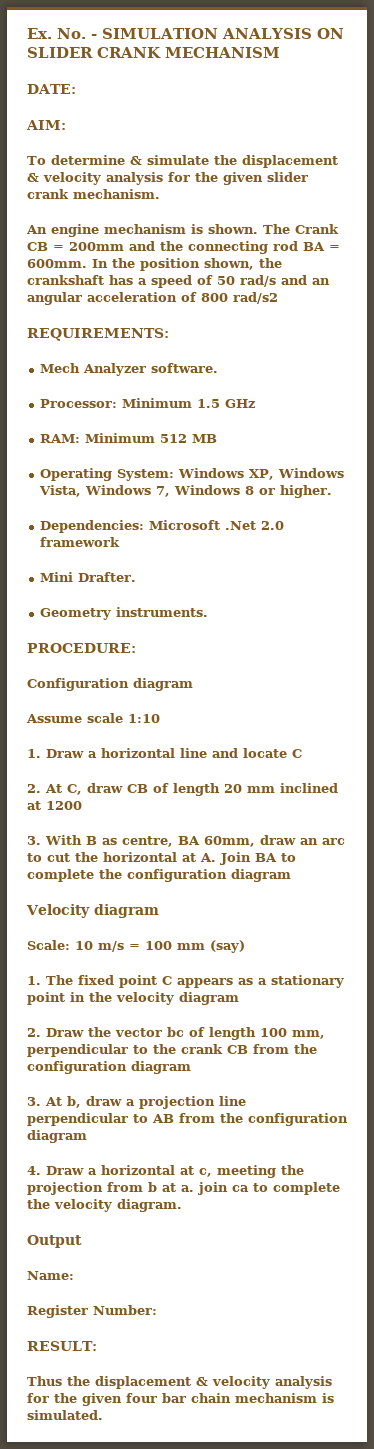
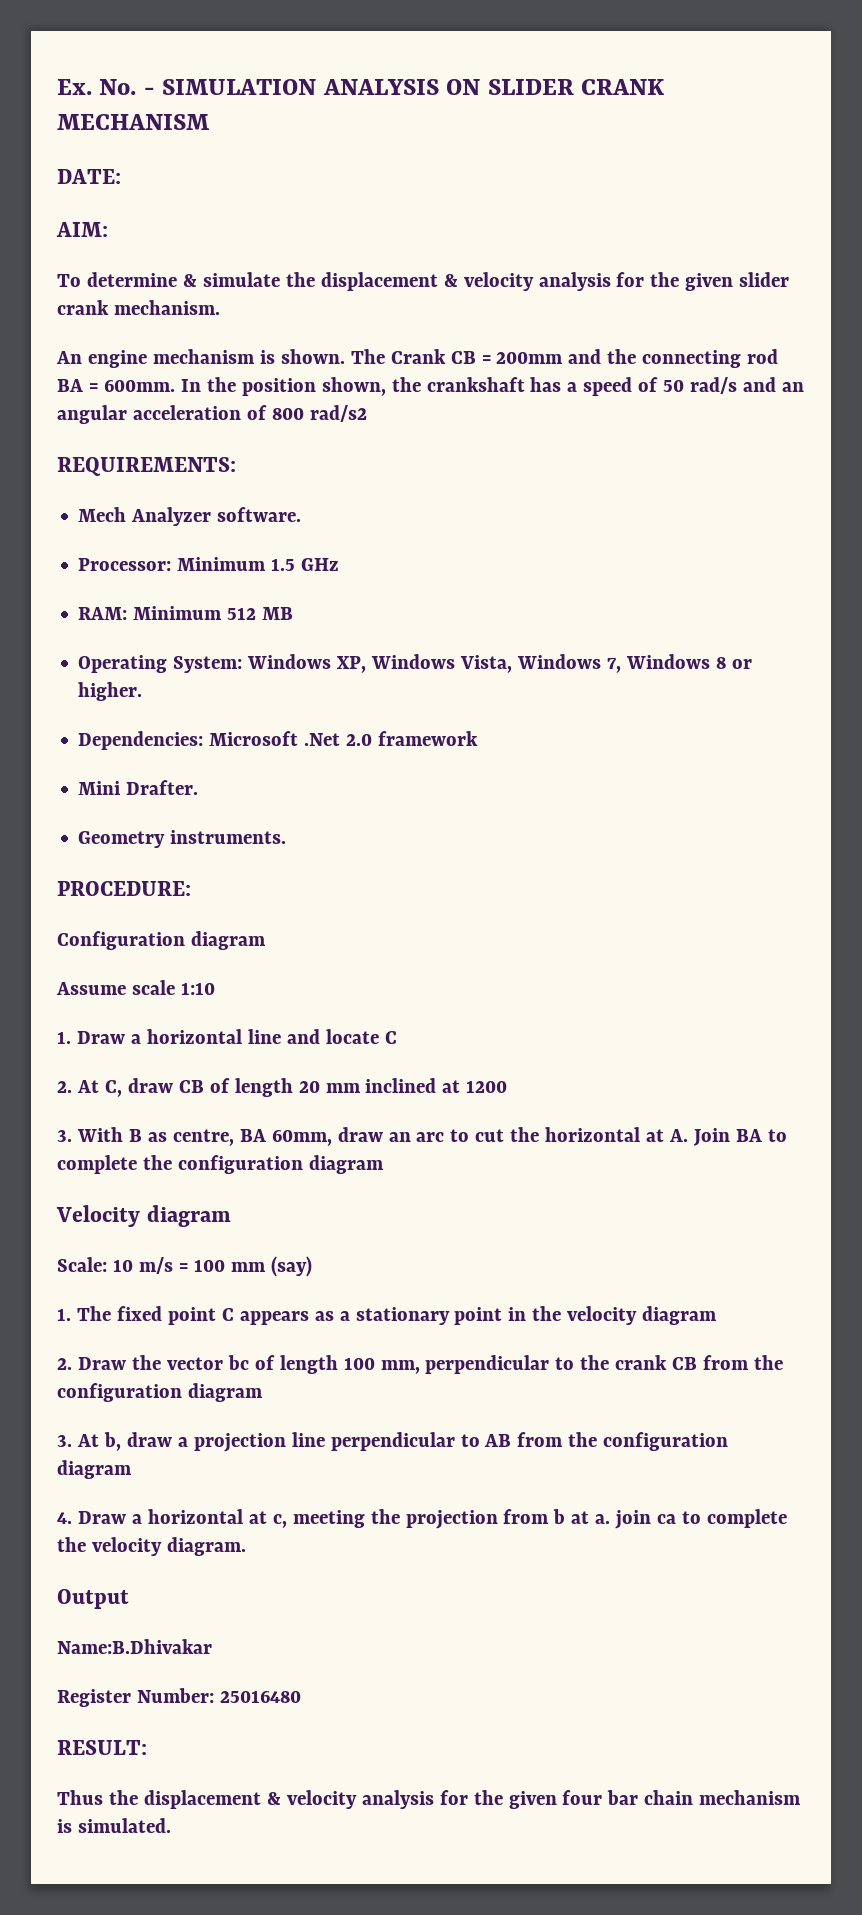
[27,1271,74,1280] Name: -> [57,1639,212,1654] Name:B.Dhivakar
(157, 1310) none -> [219,1690,301,1703] 25016480

